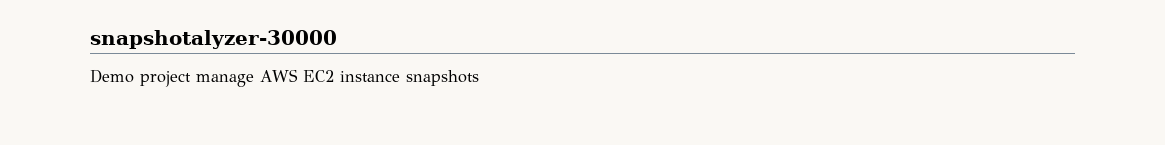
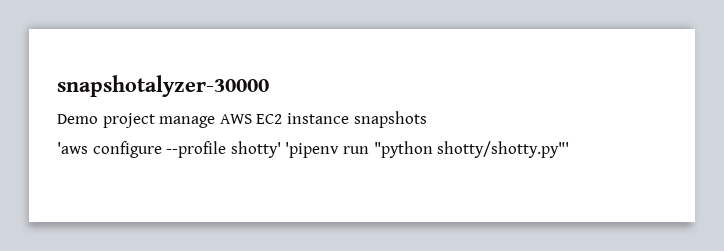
(479, 78) none -> [57,141,570,158] // 'aws configure --profile shotty' 'pipenv run "python shotty/shotty.py"'

